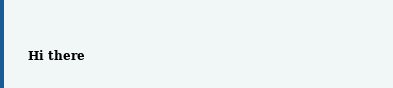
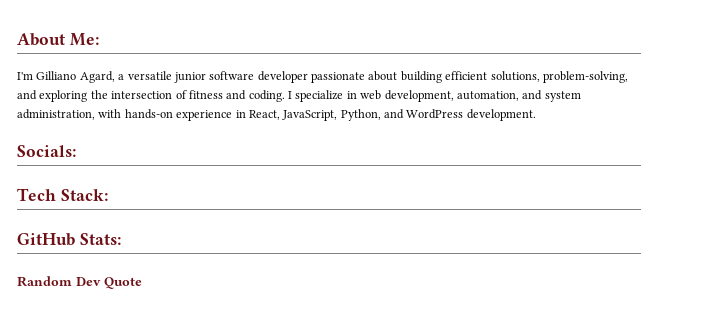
[28,50,85,60] Hi there -> [17,33,99,46] [17,71,628,83] [17,90,581,102] [17,109,536,121] [17,145,76,157] [17,188,108,201] [17,233,121,246] [17,276,142,289] About Me: // I'm Gilliano Agard, a versatile junior software developer passionate about building efficient solutions, problem-solving, and exploring the intersection of fitness and coding. I specialize in web development, automation, and system administration, with hands-on experience in React, JavaScript, Python, and WordPress development. // Socials: // Tech Stack: // GitHub Stats: // Random Dev Quote

